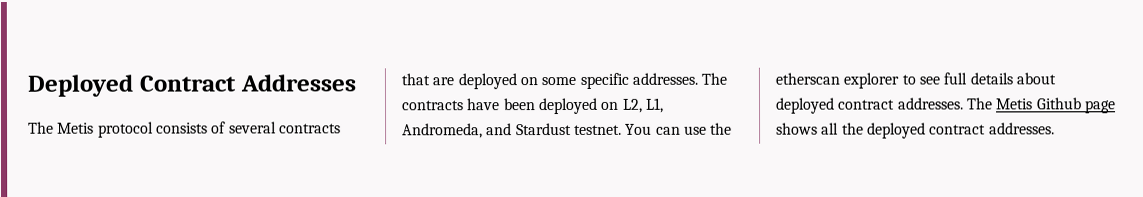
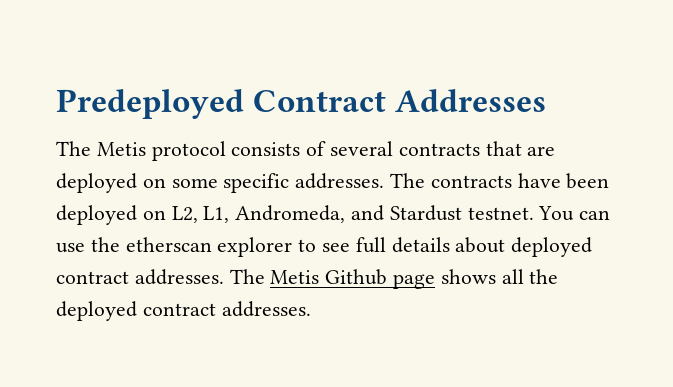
[27,74,133,97] Deployed -> [56,89,244,119] Predeployed

